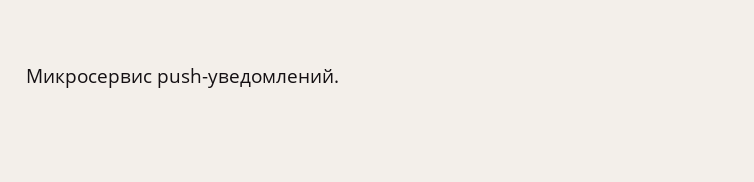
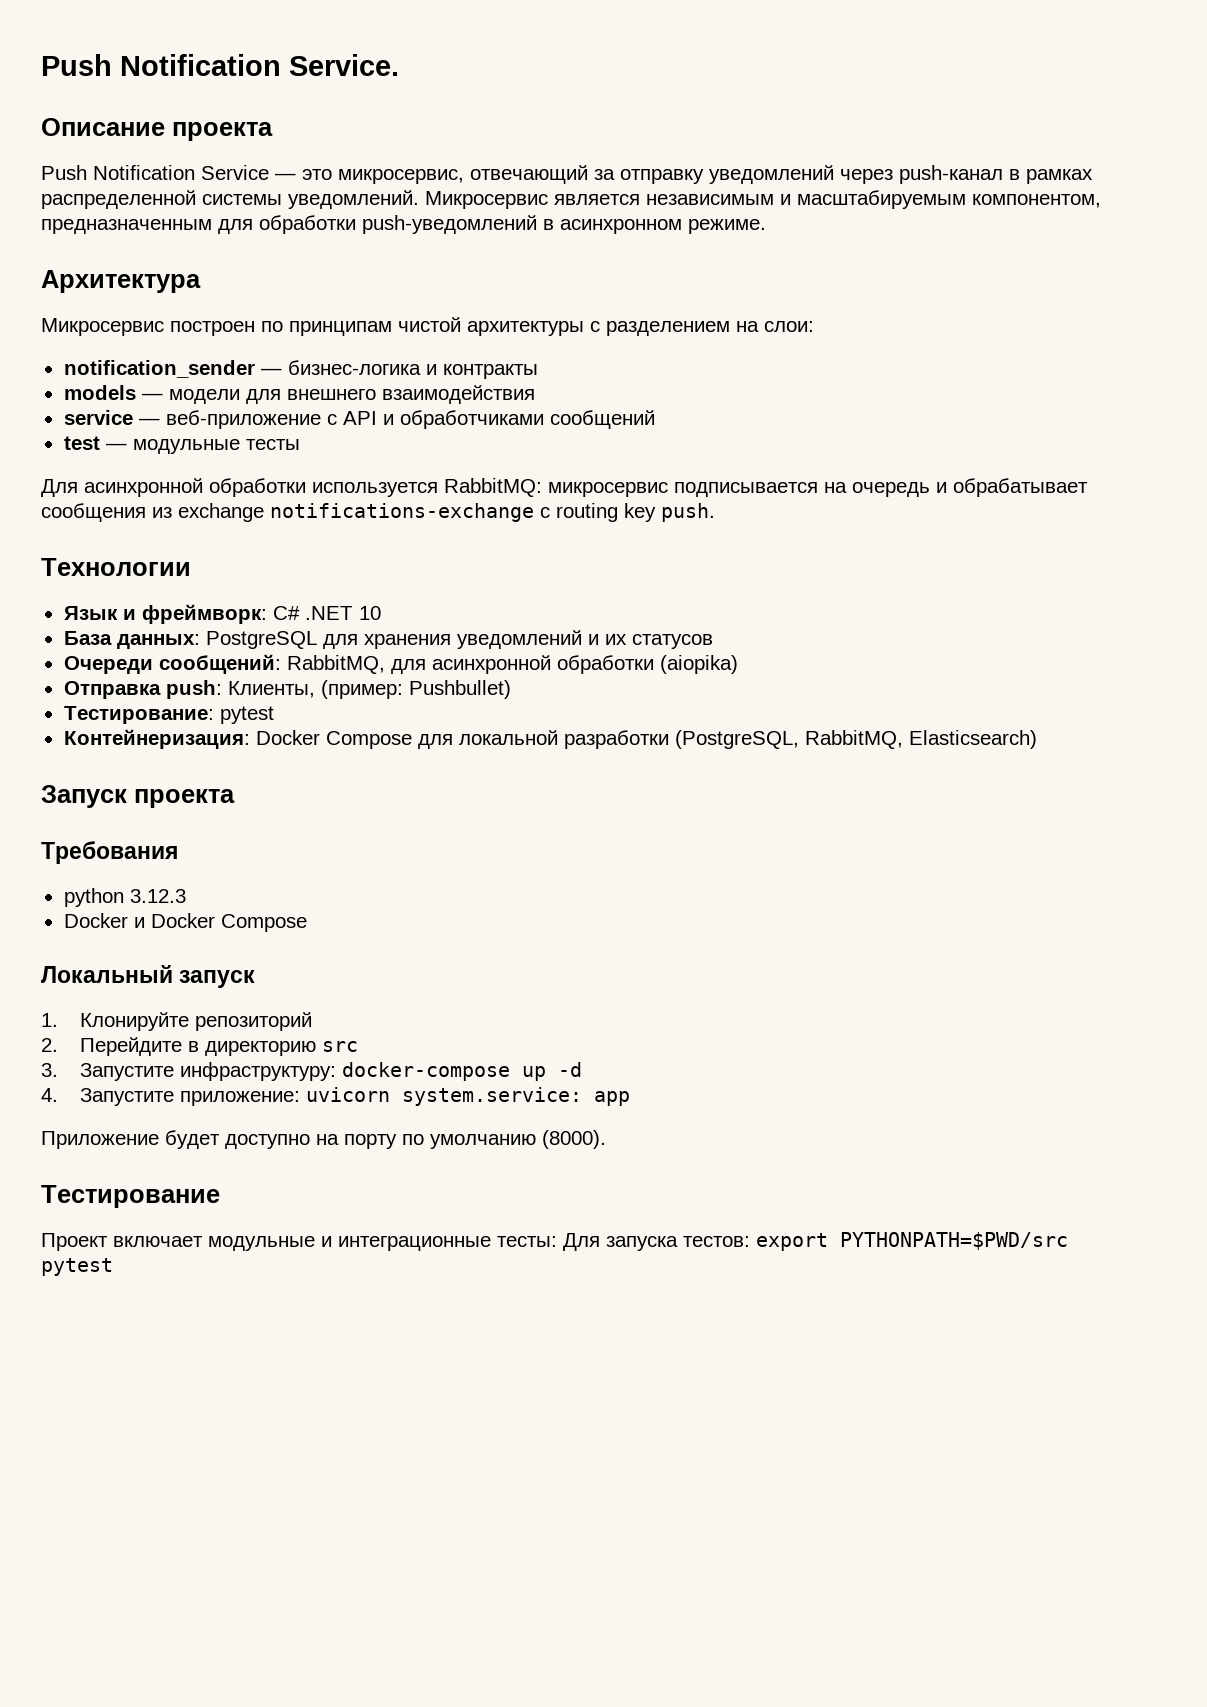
[26,68,339,88] Микросервис push-уведомлений. -> [41,54,399,76] [41,118,273,141] [41,165,1093,184] [41,190,1101,209] [41,215,766,234] [41,270,201,293] [41,317,814,336] [63,360,538,379] [63,385,535,404] [63,410,655,429] [63,436,300,454] [41,478,1088,497] [41,503,715,522] [41,558,191,576] [63,604,381,624] [63,630,713,649] [63,654,738,674] [63,680,511,699] [63,706,274,724] [63,729,1037,749] [41,785,235,808] [41,841,178,864] [63,888,186,907] [63,913,307,932] [41,965,256,988] [41,1012,312,1031] [41,1037,358,1056] [41,1062,582,1081] [41,1087,630,1106] [41,1130,606,1149] [41,1185,220,1208] [41,1232,1068,1251] [41,1258,113,1276] Push Notification Service. // Описание проекта // Push Notification Service — это микросервис, отвечающий за отправку уведомлений через push-канал в рамках распределенной системы уведомлений. Микросервис является независимым и масштабируемым компонентом, предназначенным для обработки push-уведомлений в асинхронном режиме. // Архитектура // Микросервис построен по принципам чистой архитектуры с разделением на слои: // notification_sender — бизнес-логика и контракты // models — модели для внешнего взаимодействия // service — веб-приложение с API и обработчиками сообщений // test — модульные тесты // Для асинхронной обработки используется RabbitMQ: микросервис подписывается на очередь и обрабатывает сообщения из exchange notifications-exchange с routing key push. // Технологии // Язык и фреймворк: C# .NET 10 // База данных: PostgreSQL для хранения уведомлений и их статусов // Очереди сообщений: RabbitMQ, для асинхронной обработки (aiopika) // Отправка push: Клиенты, (пример: Pushbullet) // Тестирование: pytest // Контейнеризация: Docker Compose для локальной разработки (PostgreSQL, RabbitMQ, Elasticsearch) // Запуск проекта // Требования // python 3.12.3 // Docker и Docker Compose // Локальный запуск // 1. Клонируйте репозиторий // 2. Перейдите в директорию src // 3. Запустите инфраструктуру: docker-compose up -d // 4. Запустите приложение: uvicorn system.service: app // Приложение будет доступно на порту по умолчанию (8000). // Тестирование // Проект включает модульные и интеграционные тесты: Для запуска тестов: export PYTHONPATH=$PWD/src pytest

